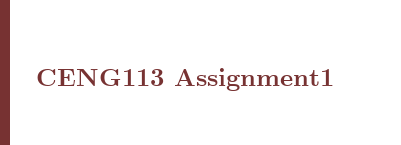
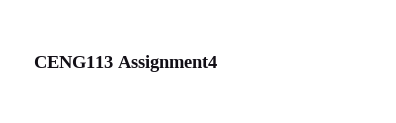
[174,68,334,91] Assignment1 -> [118,55,217,72] Assignment4

